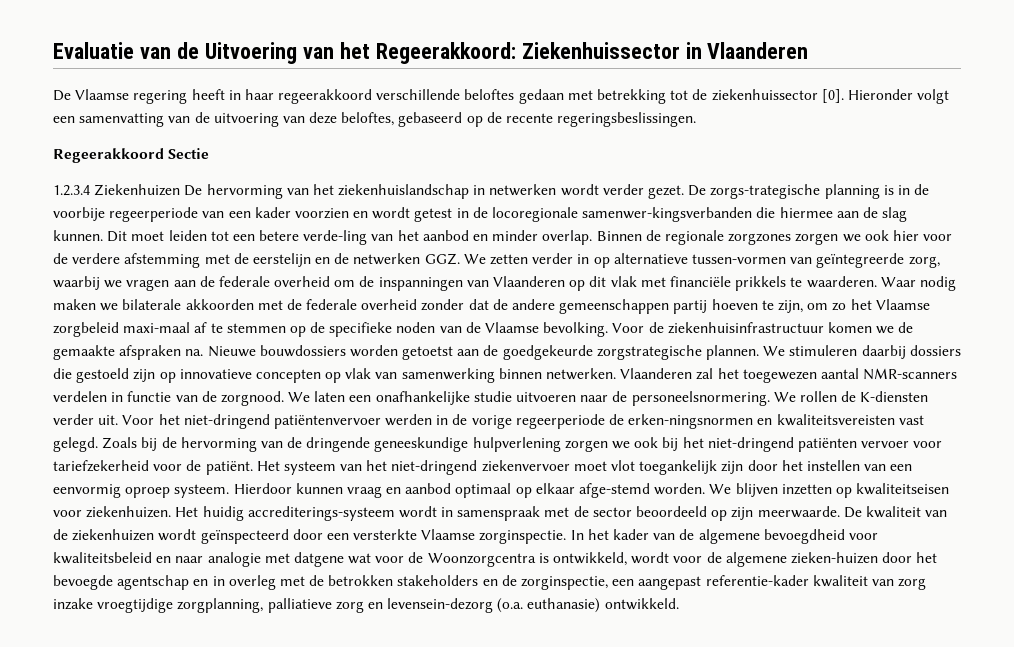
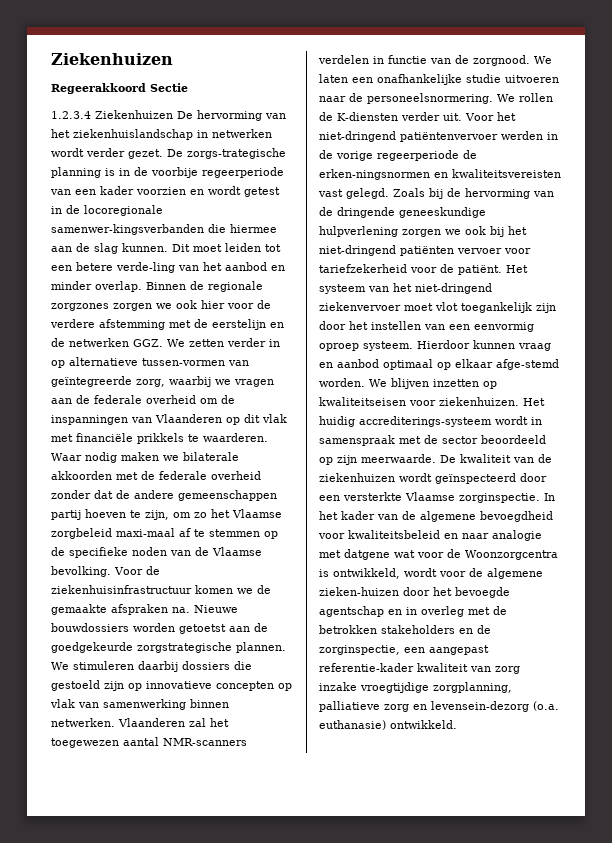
[53,42,809,64] [53,89,950,104] [53,112,697,127] Evaluatie van de Uitvoering van het Regeerakkoord: Ziekenhuissector in Vlaanderen // De Vlaamse regering heeft in haar regeerakkoord verschillende beloftes gedaan met betrekking tot de ziekenhuissector [0]. Hieronder volgt een samenvatting van de uitvoering van deze beloftes, gebaseerd op de recente regeringsbeslissingen. -> [51,53,173,65] Ziekenhuizen

